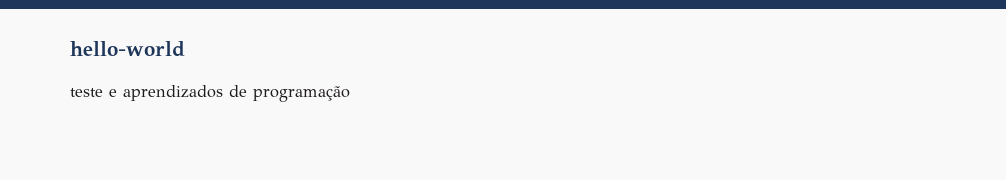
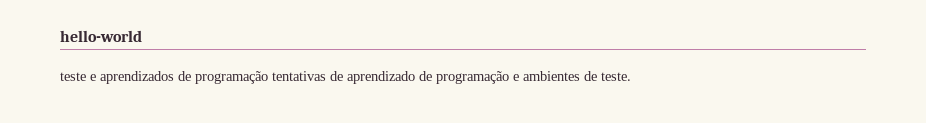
(350, 94) none -> [272,71,631,84] tentativas de aprendizado de programação e ambientes de teste.

